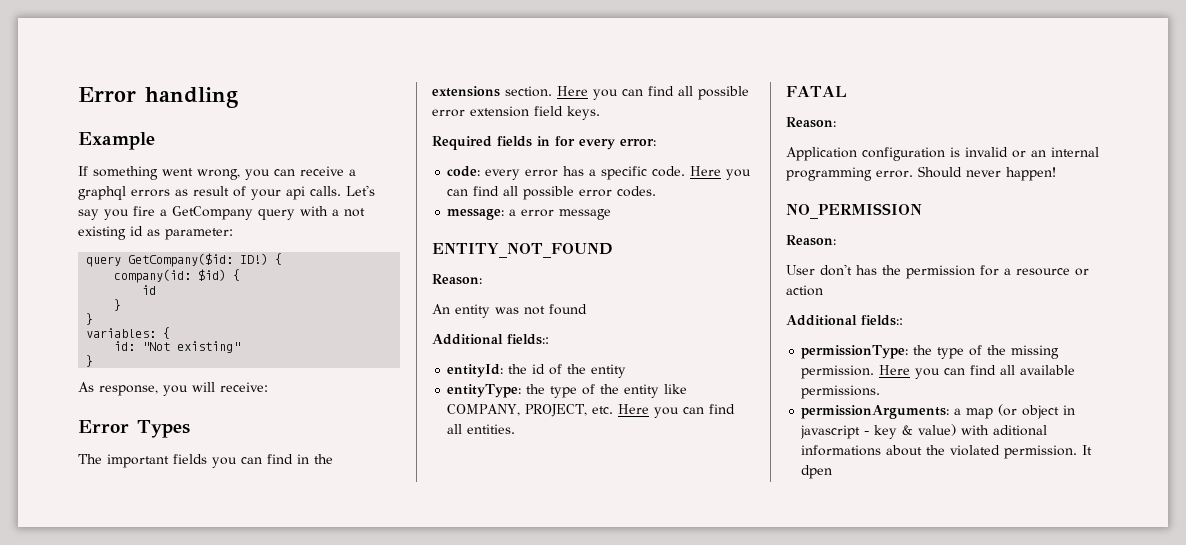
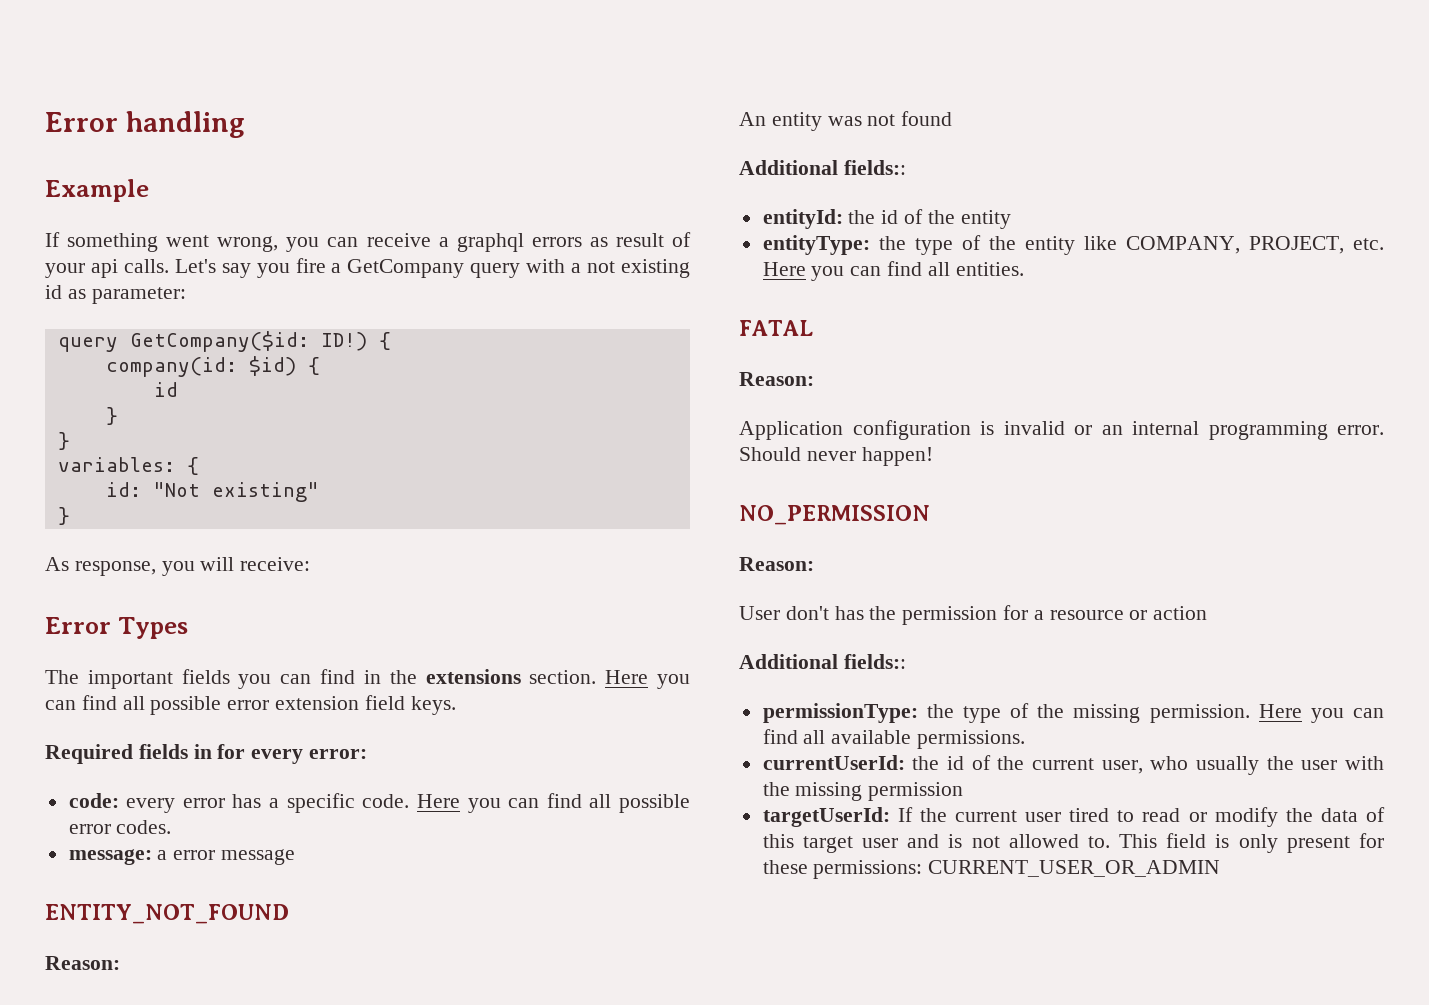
[801,404,1076,419] [800,424,1048,439] [801,445,1093,459] [801,465,833,479] permissionArguments: a map (or object in javascript - key & value) with aditional informations about the violated permission. It dpen -> [762,755,1384,775] [762,782,964,801] [762,807,1385,827] [762,833,1384,853] [762,860,1221,879] currentUserId: the id of the current user, who usually the user with the missing permission // targetUserId: If the current user tired to read or modify the data of this target user and is not allowed to. This field is only present for these permissions: CURRENT_USER_OR_ADMIN

